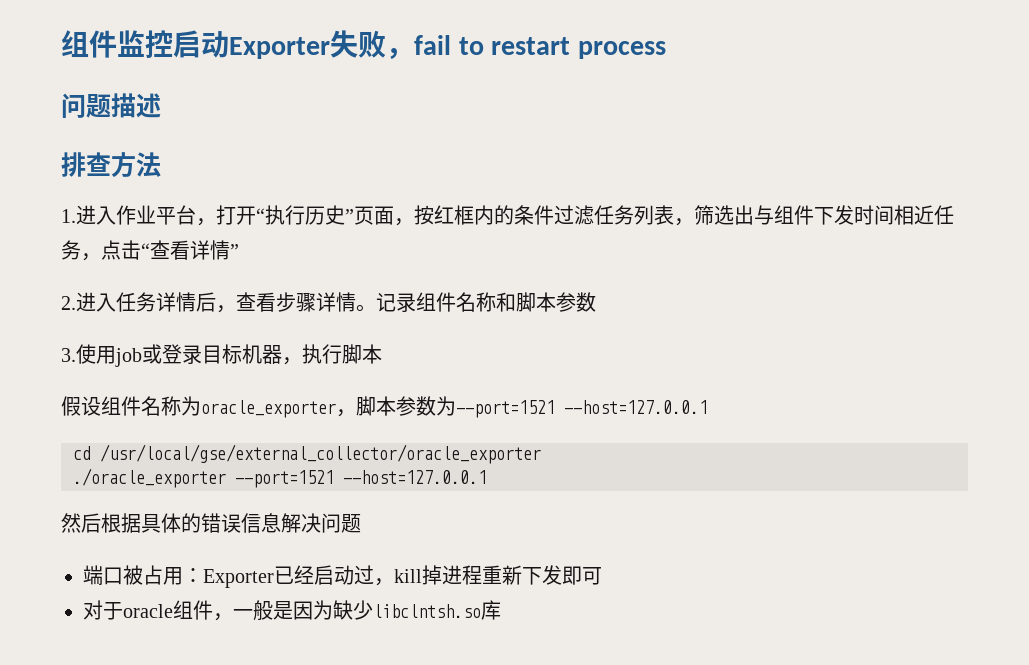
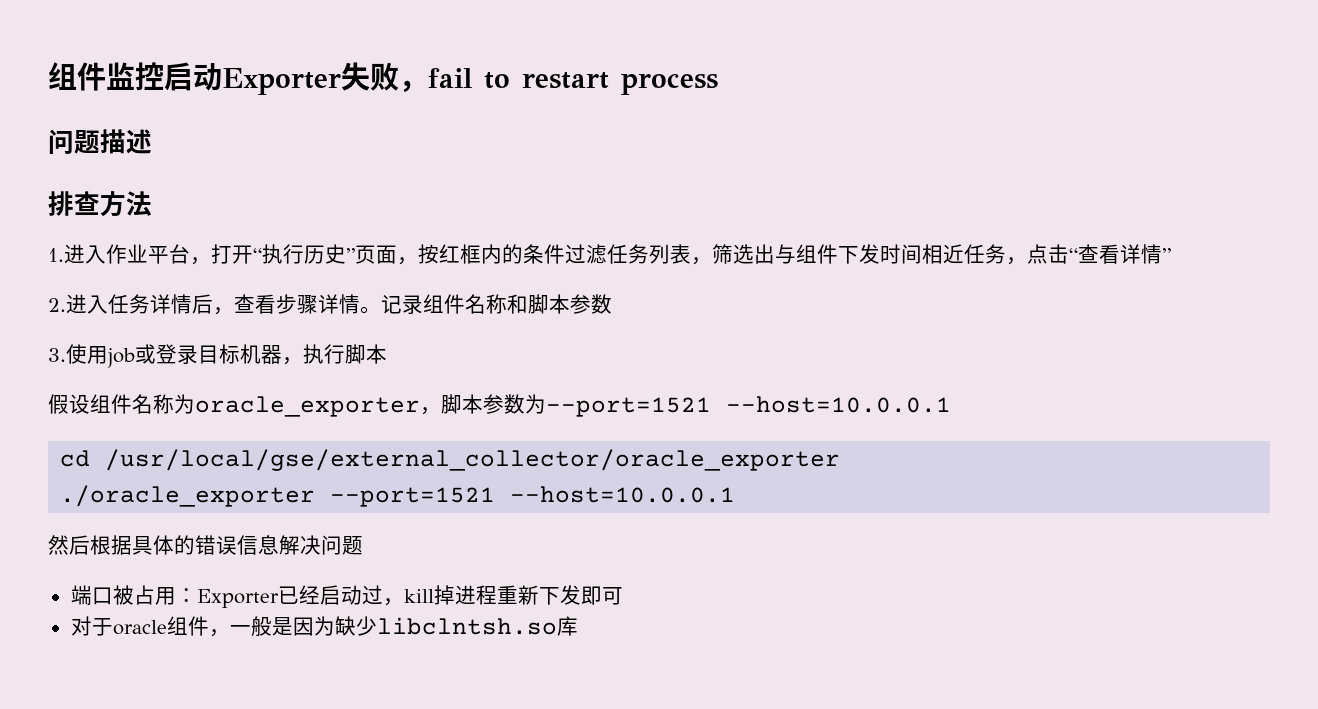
[564,400,708,414] --host=127.0.0.1 -> [726,396,951,413] --host=10.0.0.1
[343,470,487,484] --host=127.0.0.1 -> [510,486,736,503] --host=10.0.0.1

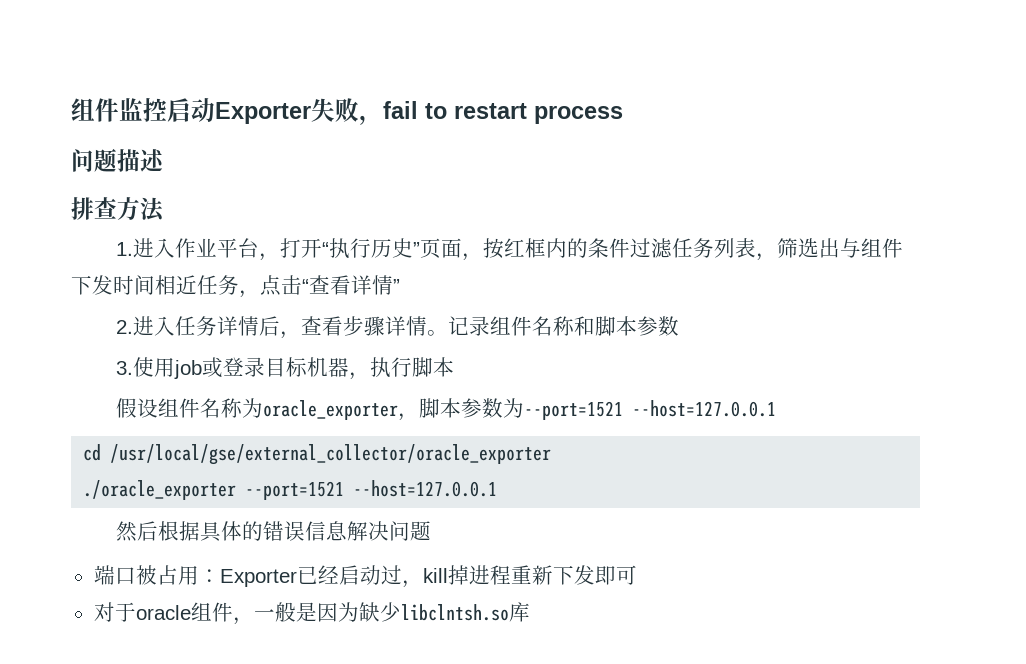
[726,396,951,413] --host=10.0.0.1 -> [631,400,776,417] --host=127.0.0.1
[510,486,736,503] --host=10.0.0.1 -> [353,480,498,497] --host=127.0.0.1

